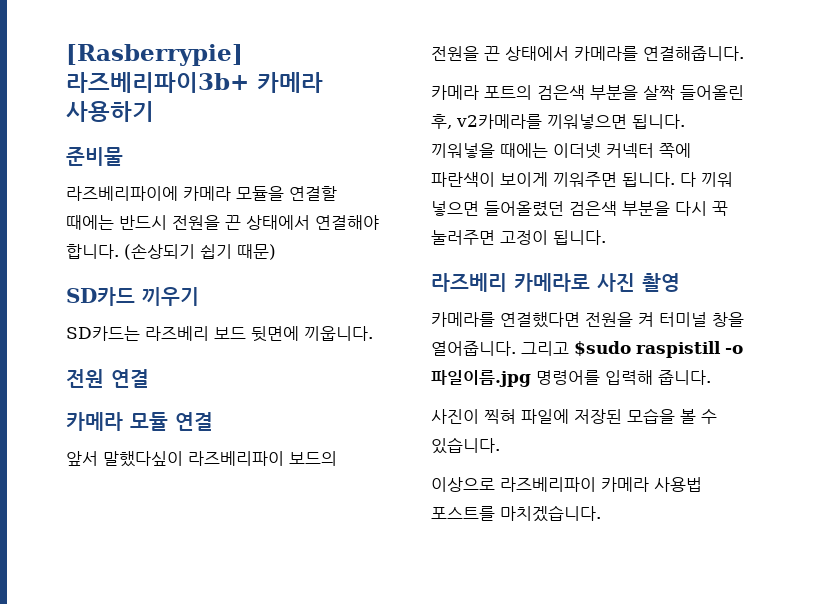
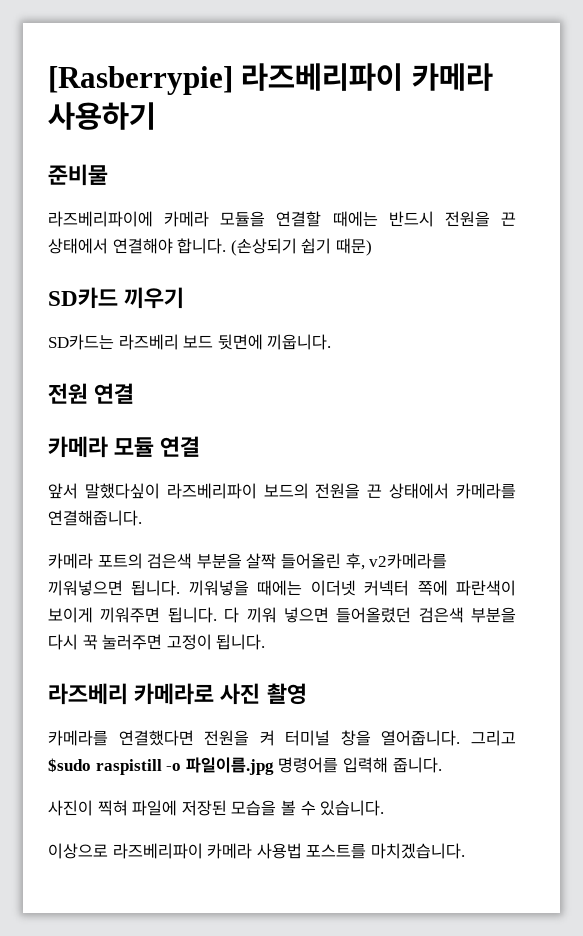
[66,72,249,93] 라즈베리파이3b+ -> [241,63,404,91] 라즈베리파이

